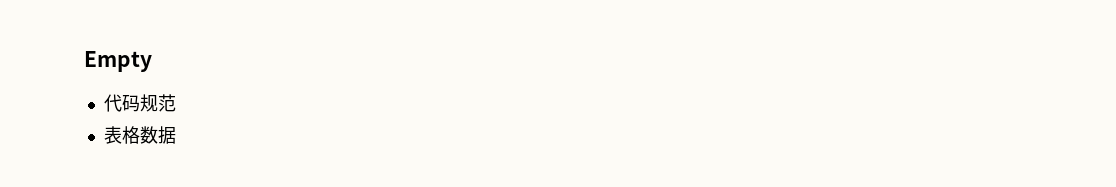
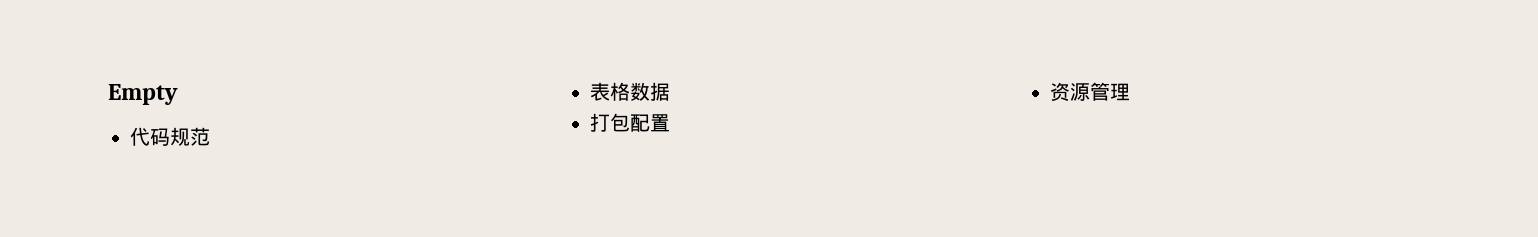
(176, 135) none -> [590,113,670,132] [1050,82,1130,102] // 打包配置 // 资源管理

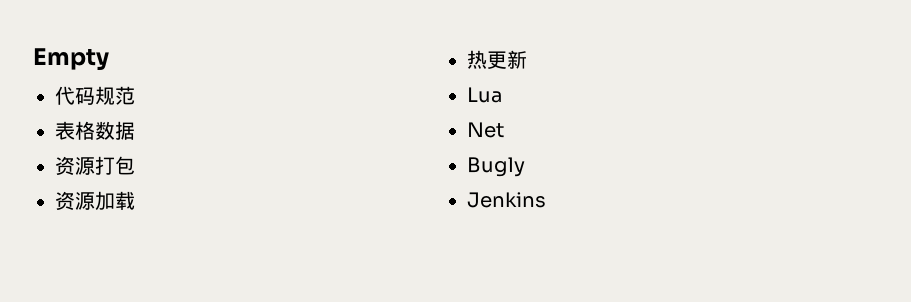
(670, 91) none -> [55,156,95,176] 资源
[630,114,670,132] [1050,82,1130,102] 配置 // 资源管理 -> [55,191,135,211] [467,50,527,69] [467,87,503,103] [467,122,505,138] [467,157,525,177] [467,192,546,208] // 资源加载 // 热更新 // Lua // Net // Bugly // Jenkins

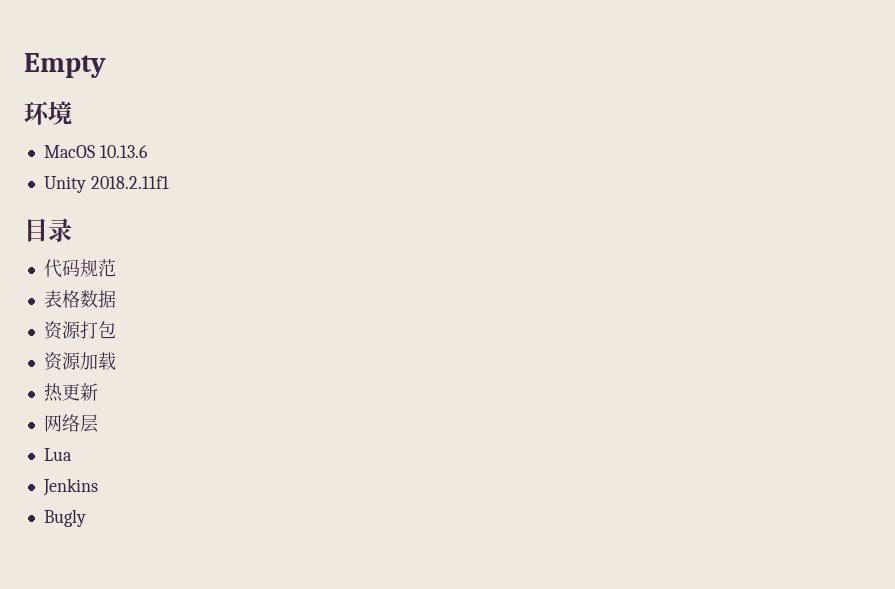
(109, 59) none -> [24,101,72,125] [43,145,148,158] [43,176,169,193] [24,218,72,242] // 环境 // MacOS 10.13.6 // Unity 2018.2.11f1 // 目录
(527, 59) none -> [43,414,98,433] // 网络层
[467,122,505,138] Net -> [42,478,98,496] Jenkins
[467,192,546,208] // Jenkins -> (86, 518) none

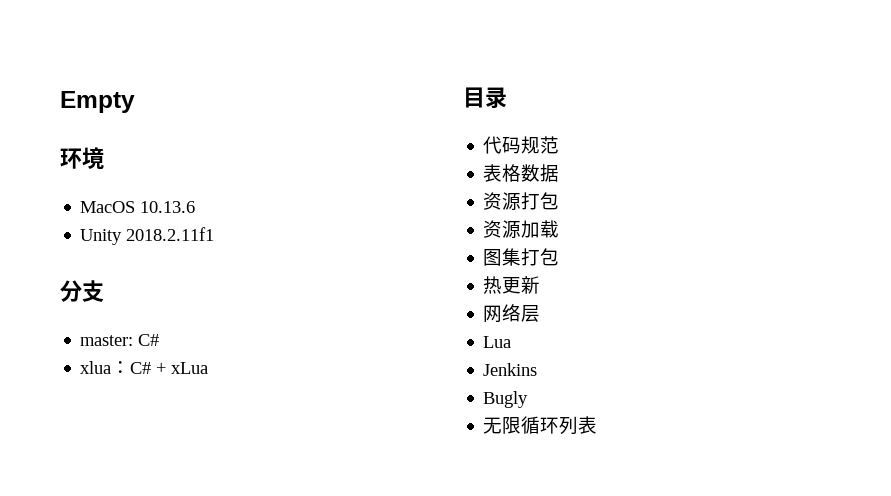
(169, 182) none -> [60,280,104,302] [80,334,160,346] [80,361,209,374] // 分支 // master: C# // xlua：C# + xLua
(116, 361) none -> [483,248,560,266] // 图集打包
(86, 518) none -> [483,416,598,435] // 无限循环列表

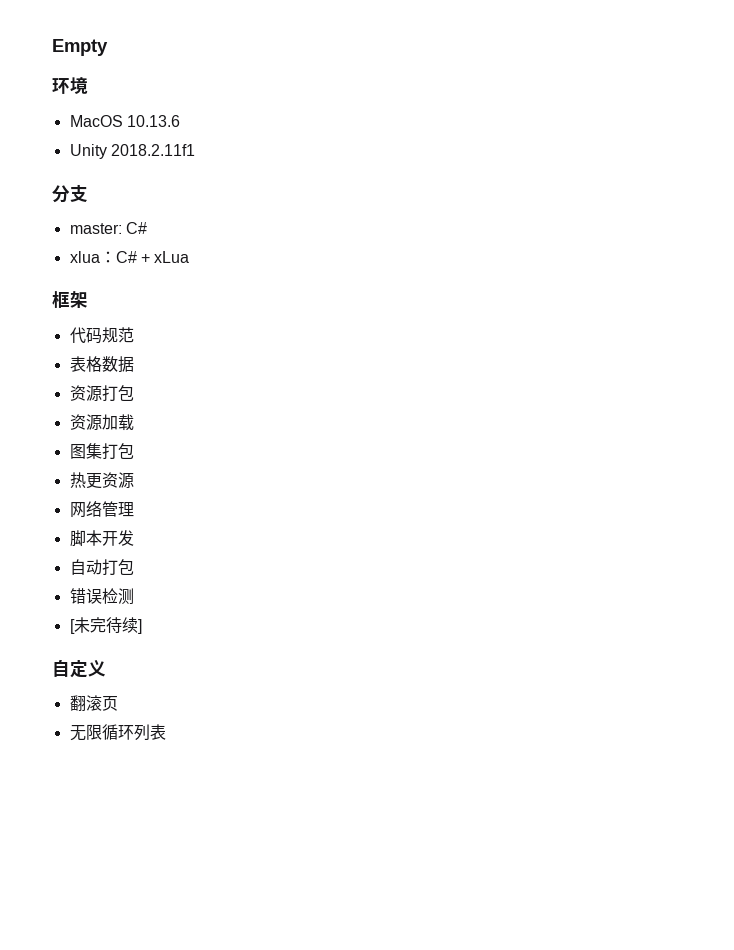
[463,87,507,109] 目录 -> [52,291,88,308] 框架
[521,276,541,294] 新 -> [101,472,134,489] 资源
[521,305,541,322] [483,336,512,348] [483,363,538,376] [483,391,529,408] 层 // Lua // Jenkins // Bugly -> [101,501,134,517] [69,530,134,547] [69,559,134,575] [69,588,134,605] [69,617,142,634] [52,659,106,678] [69,695,118,711] 管理 // 脚本开发 // 自动打包 // 错误检测 // [未完待续] // 自定义 // 翻滚页

